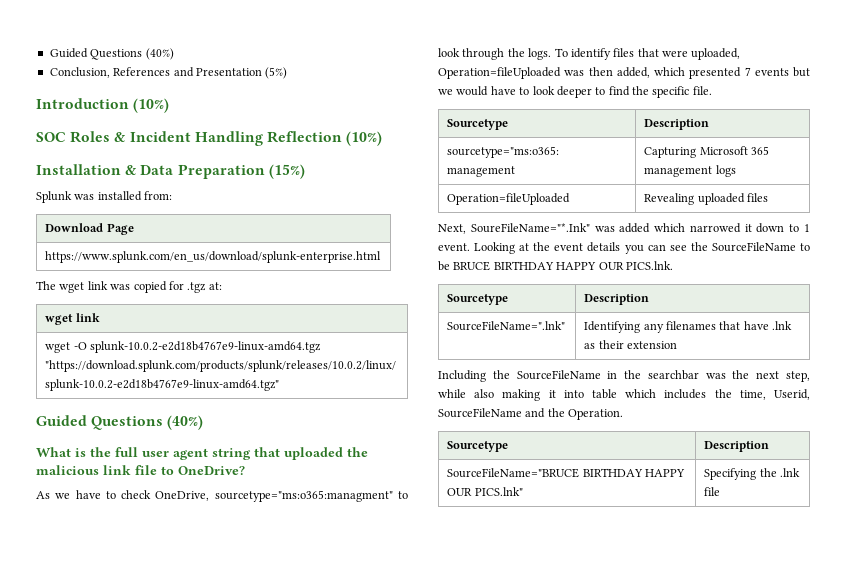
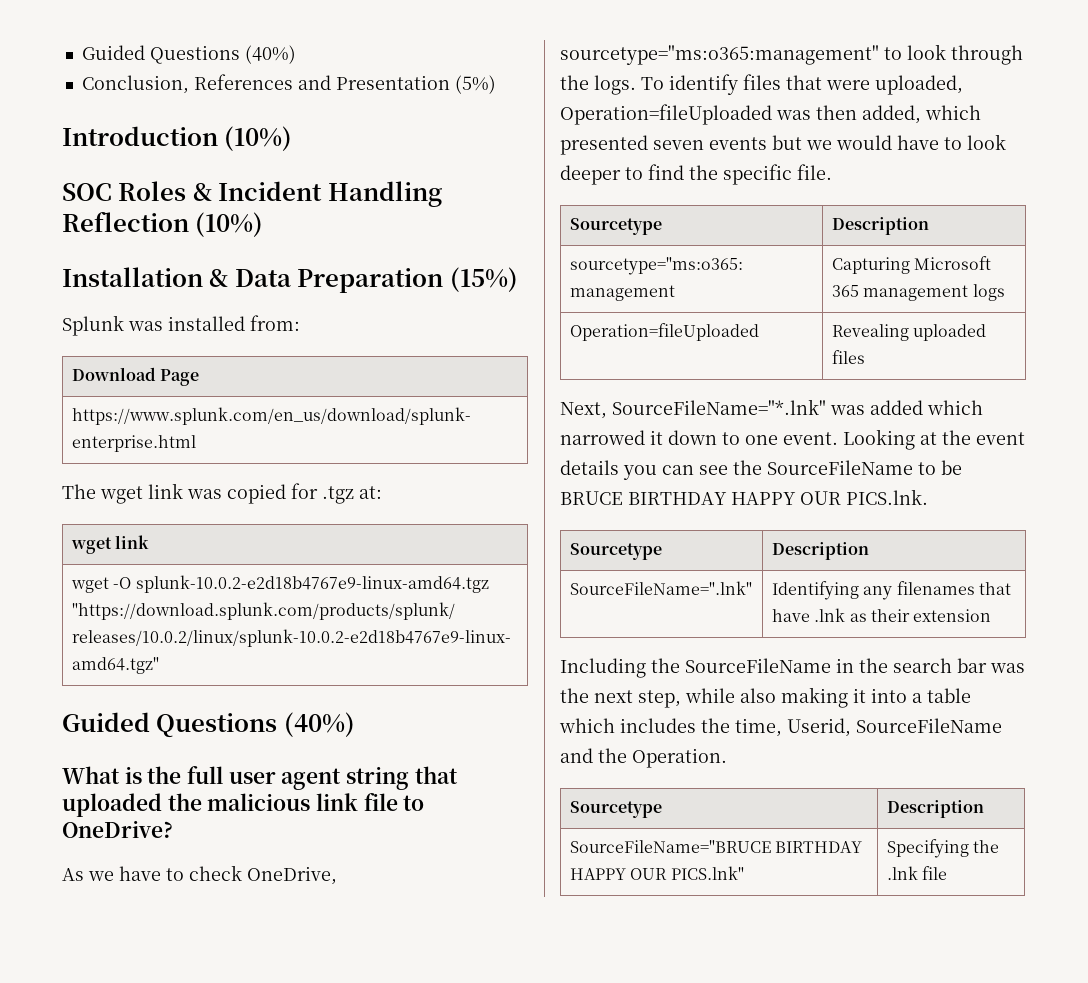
[214,490,393,502] sourcetype="ms:o365:managment" -> [560,45,879,65] sourcetype="ms:o365:management"
[744,67,751,76] 7 -> [653,140,704,150] seven
[470,223,590,233] SoureFileName="*.Ink" -> [612,399,826,415] SourceFileName="*.lnk"
[804,224,810,232] 1 -> [745,435,778,445] one
[647,370,699,380] searchbar -> [893,658,987,673] search bar
(584, 394) none -> [912,693,922,703] a

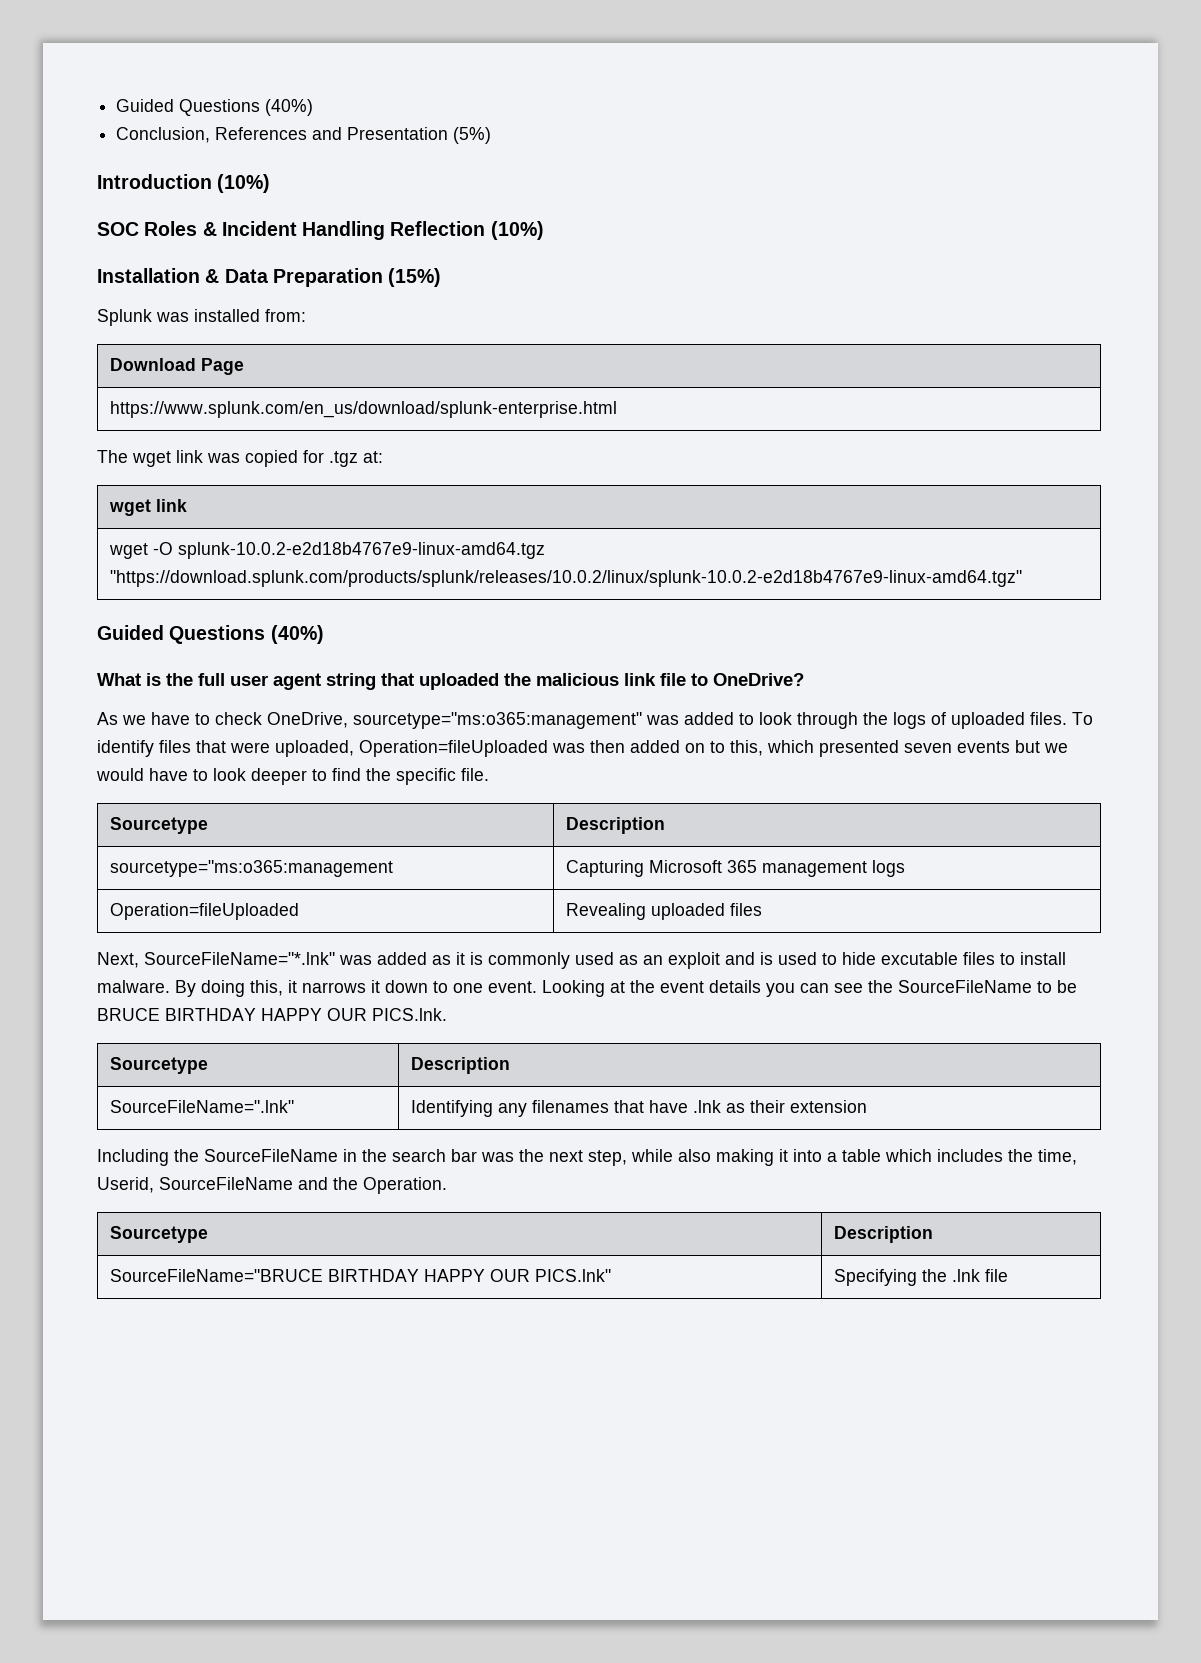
(879, 55) none -> [646,712,734,725] was added
[594,75,636,95] logs. -> [893,712,1067,729] logs of uploaded files.
[862,105,921,124] added, -> [630,740,763,756] added on to this,
[927,400,983,415] [560,430,645,445] which narrowed -> [432,952,1066,969] [97,980,366,997] as it is commonly used as an exploit and is used to hide excutable files to install malware. By doing this, it narrows

